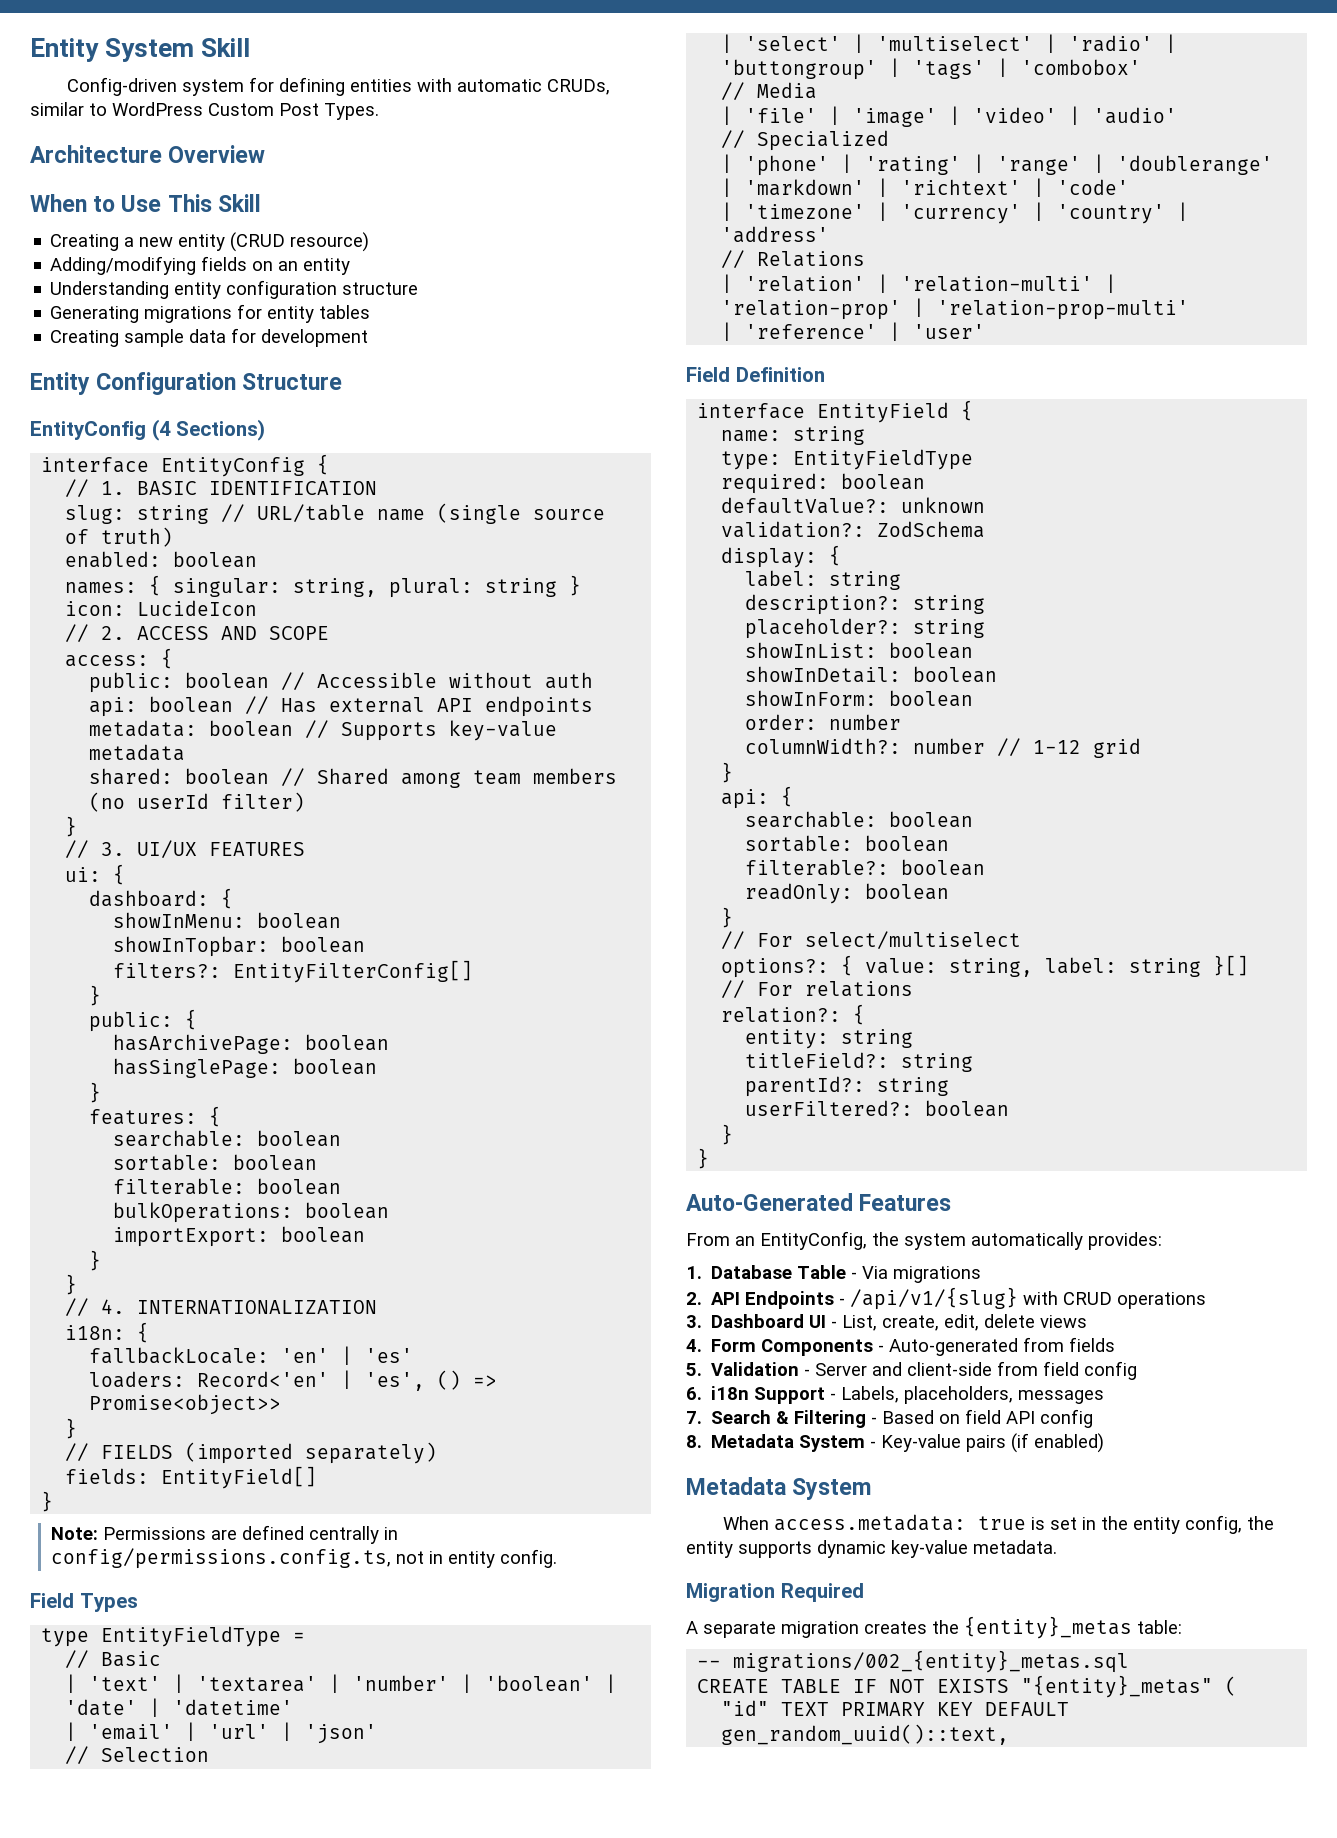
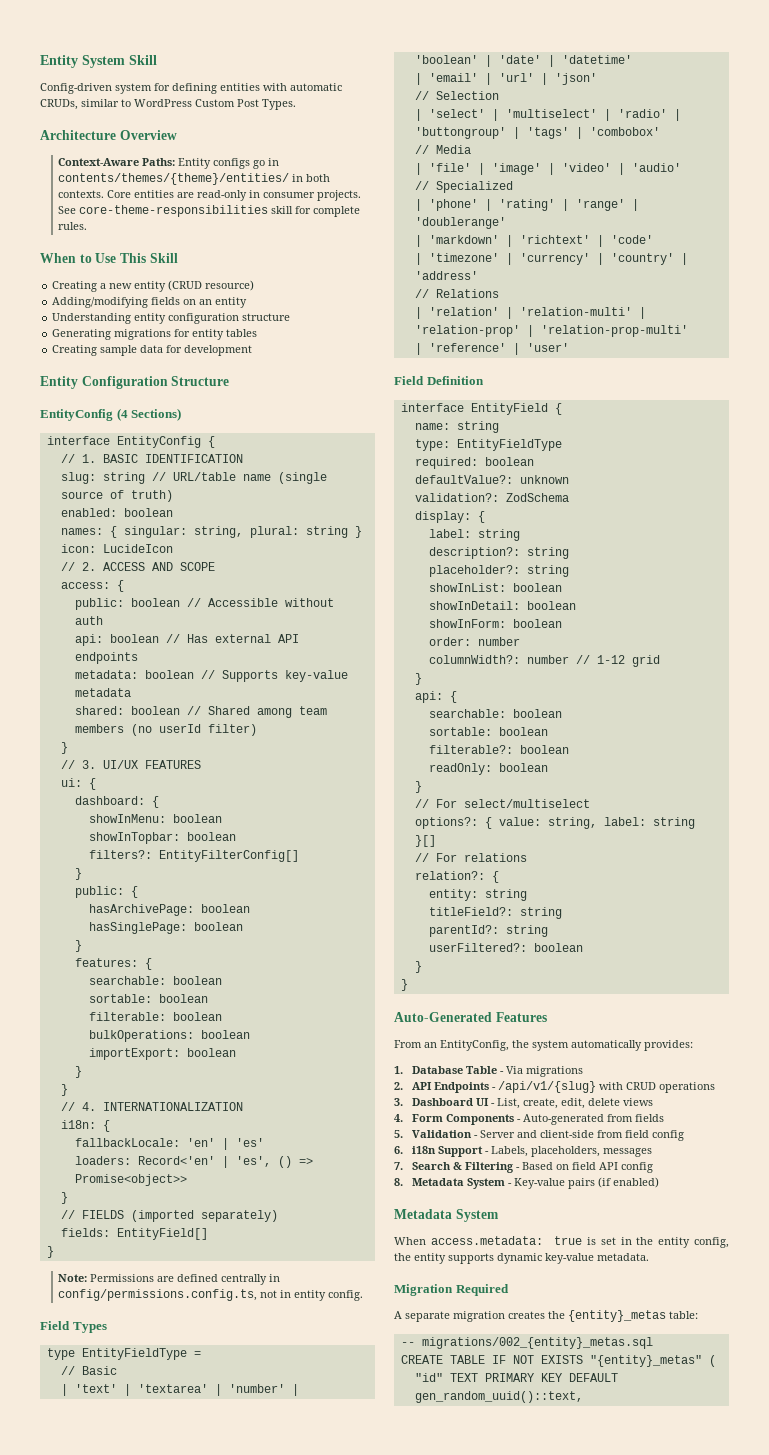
(266, 154) none -> [58,158,280,169] [58,173,331,185] [58,190,362,201] [58,205,361,217] [58,222,88,230] // Context-Aware Paths: Entity configs go in contents/themes/{theme}/entities/ in both contexts. Core entities are read-only in consumer projects. See core-theme-responsibilities skill for complete rules.

